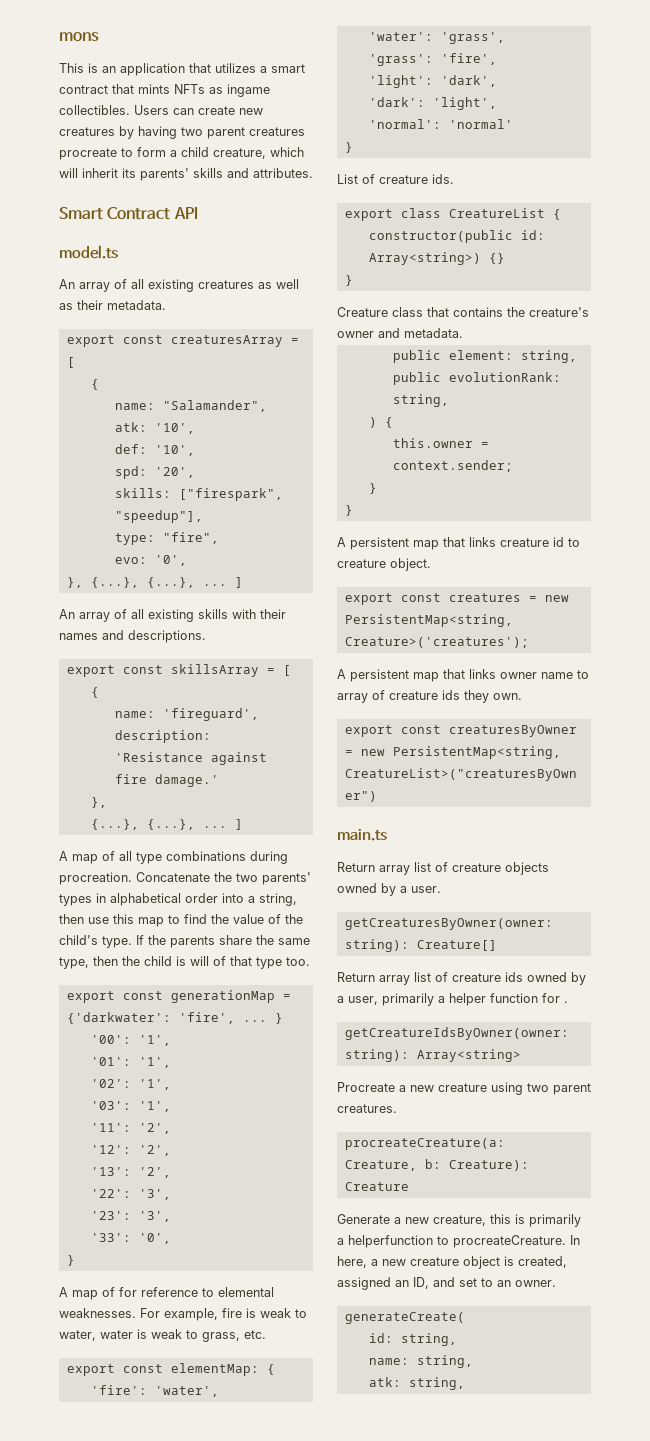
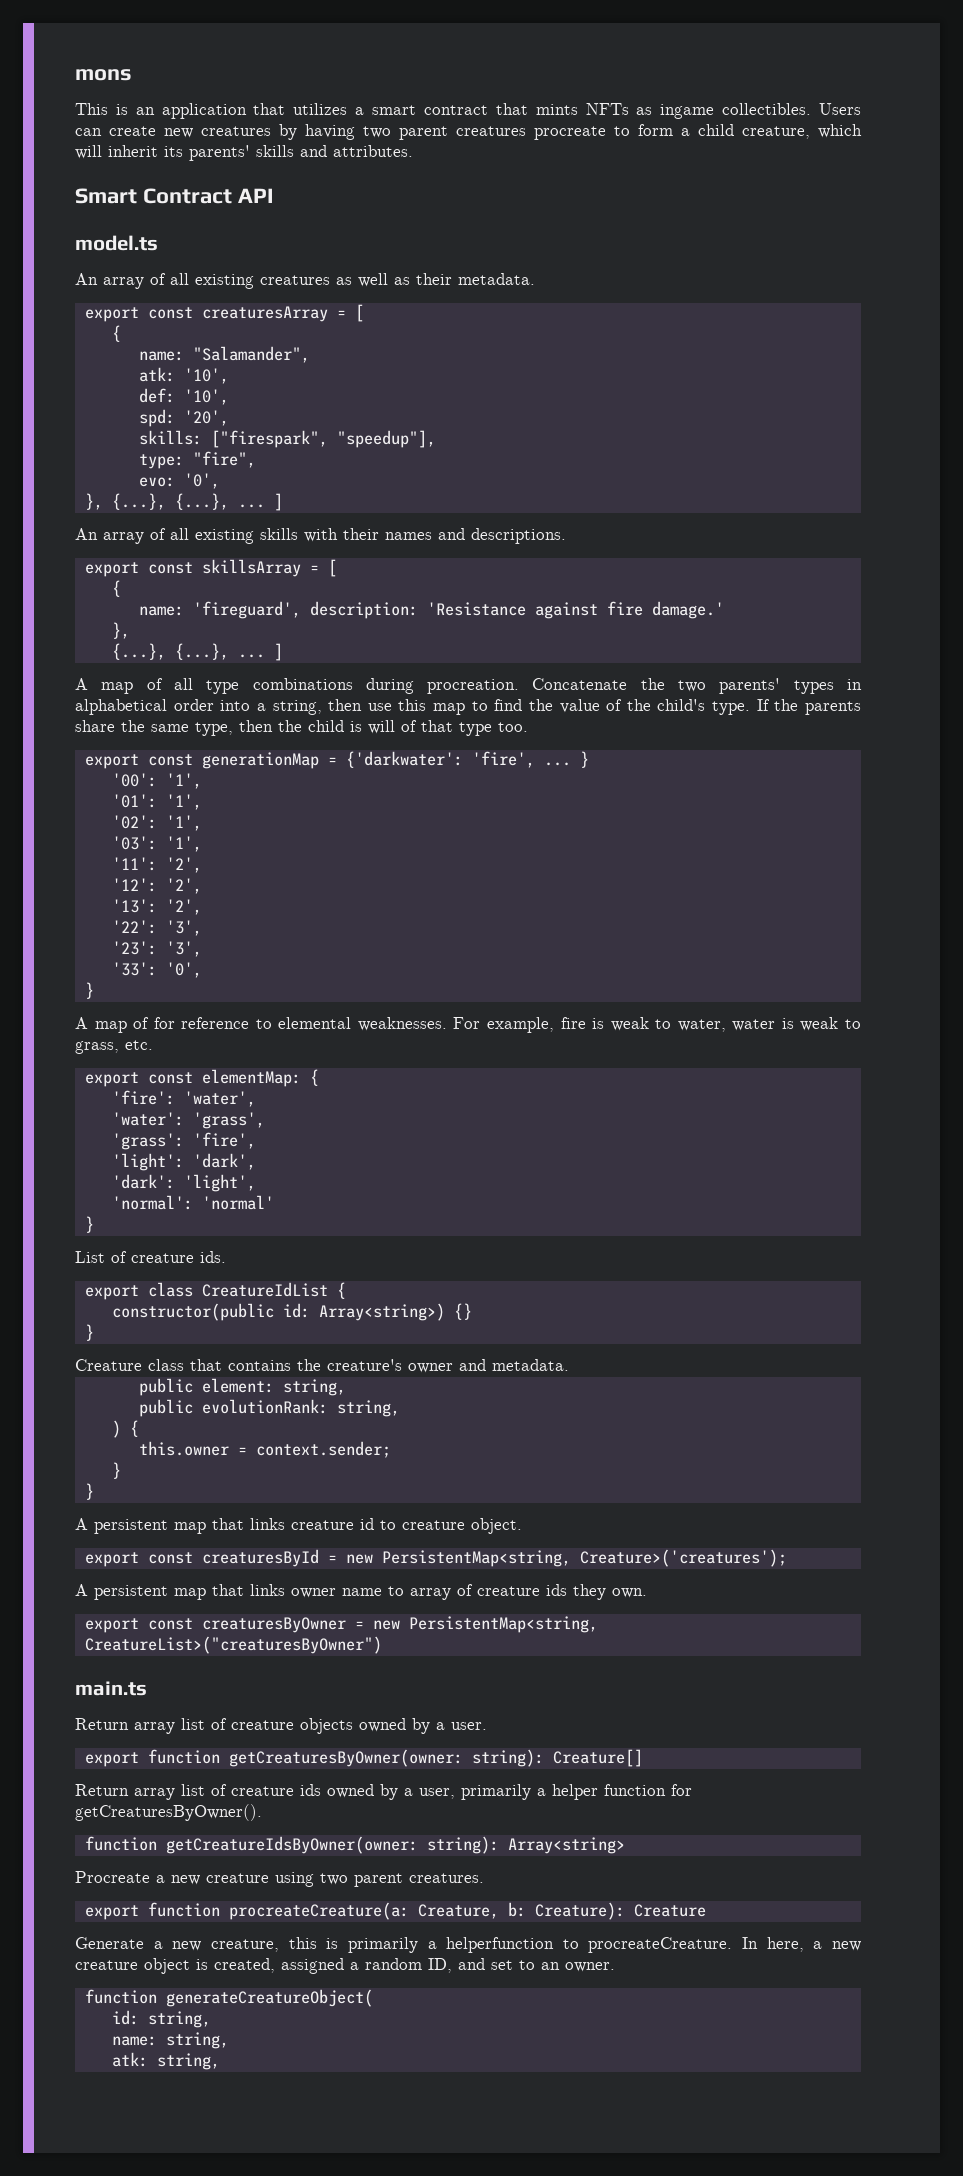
[448,208,545,218] CreatureList -> [201,1282,328,1297] CreatureIdList
[448,593,521,602] creatures -> [201,1549,319,1567] creaturesById
(441, 889) none -> [84,1749,220,1767] export function
[564,1001,568,1003] . // -> [75,1804,262,1821] [84,1836,157,1851] getCreaturesByOwner(). // function
(397, 1108) none -> [84,1902,220,1920] export function
[395,1280,409,1287] an -> [350,1958,422,1970] a random
[344,1312,465,1324] generateCreate( -> [84,1989,373,2007] function generateCreatureObject(

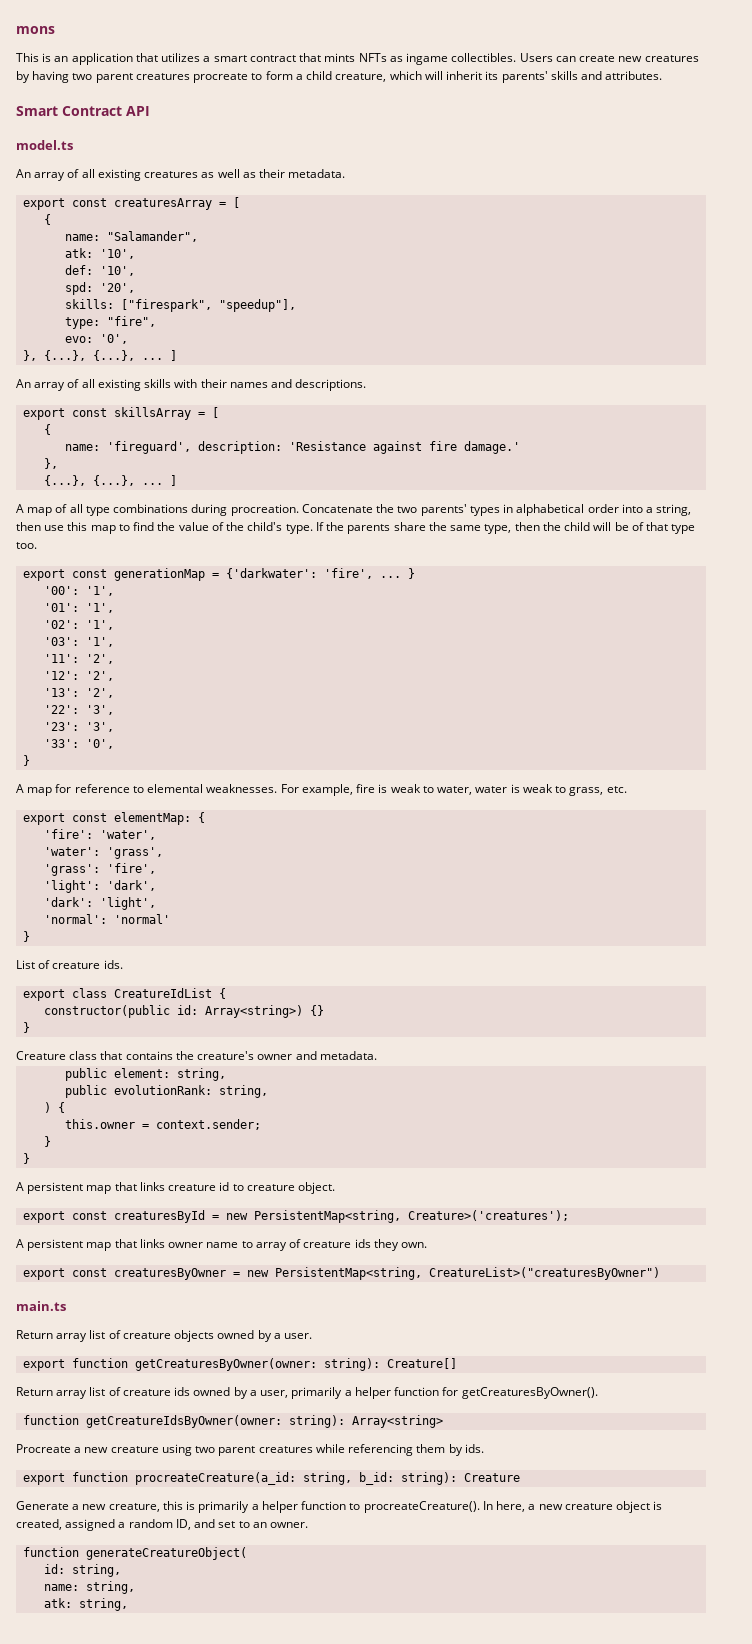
[350,720,395,734] is will -> [593,522,629,531] will be
[133,1017,150,1029] of -> (53, 791) none
[409,1873,484,1883] [84,1902,625,1920] creatures. // export function procreateCreature(a: Creature, b: Creature): -> [258,1444,484,1456] [23,1472,458,1485] creatures while referencing them by ids. // export function procreateCreature(a_id: string, b_id: string):
[446,1937,733,1953] helperfunction to procreateCreature. -> [261,1501,480,1513] helper function to procreateCreature().

